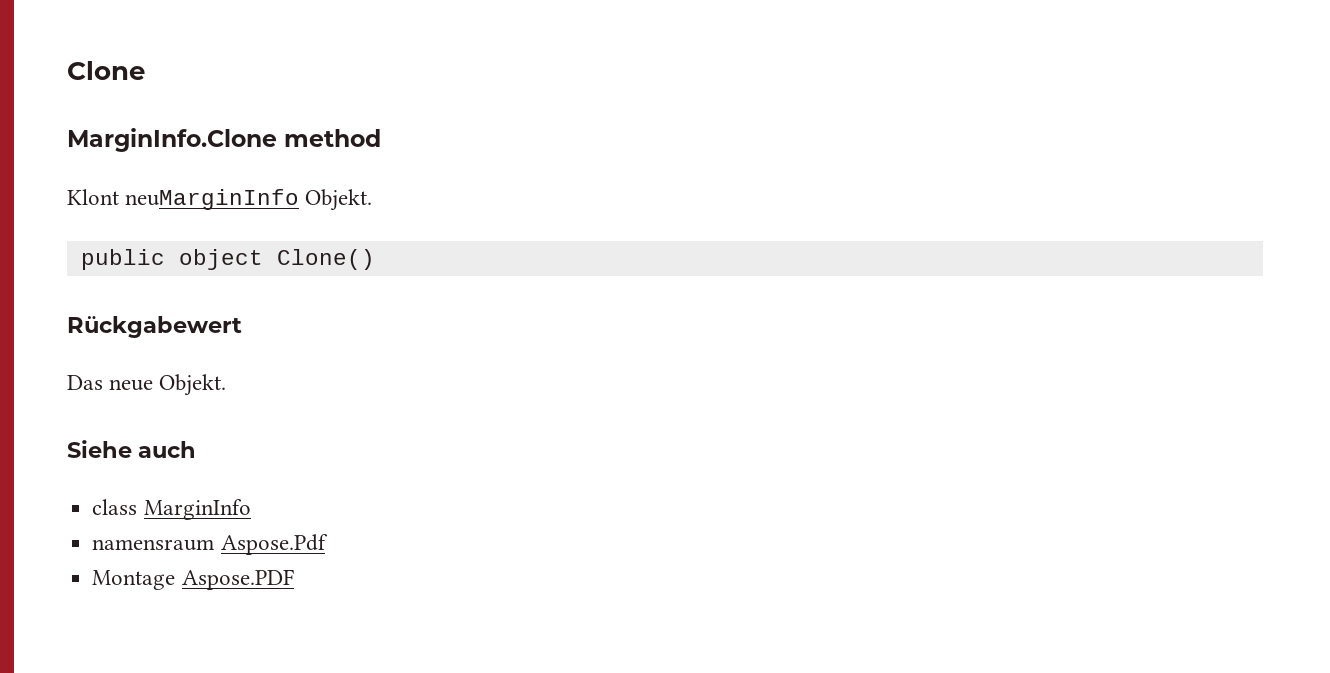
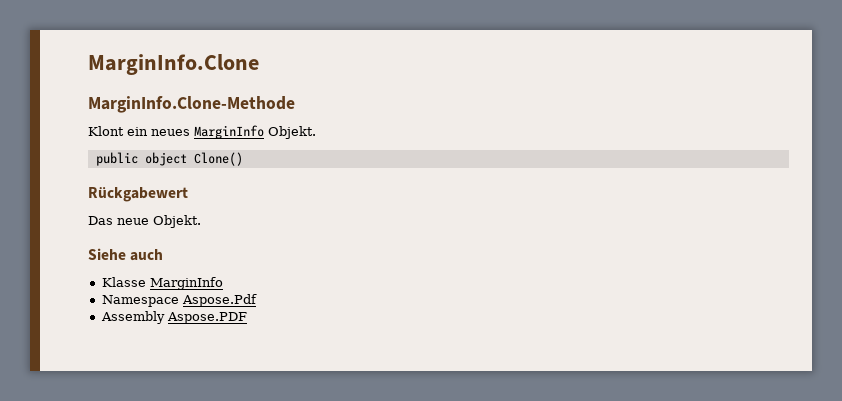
[67,61,145,80] [67,128,381,152] [67,189,300,210] Clone // MarginInfo.Clone method // Klont neuMarginInfo -> [88,54,259,75] [88,96,295,113] [88,125,264,139] MarginInfo.Clone // MarginInfo.Clone-Methode // Klont ein neues MarginInfo
[92,499,138,515] class -> [101,277,146,287] Klasse
[92,539,215,551] namensraum -> [101,295,179,307] Namespace
[92,570,176,590] Montage -> [100,311,165,324] Assembly

